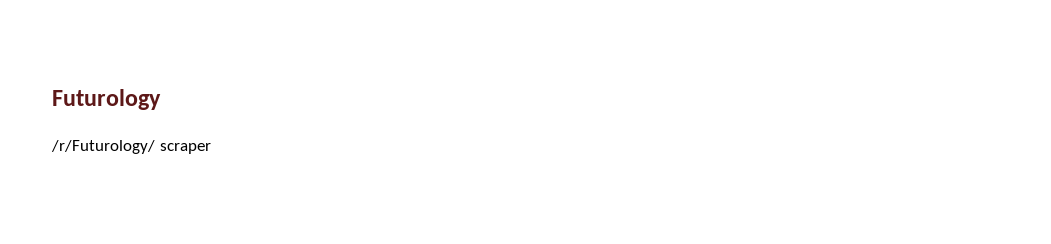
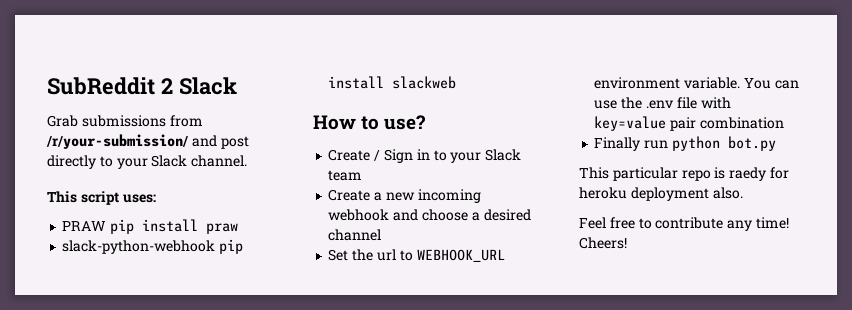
[52,89,161,110] [51,140,211,154] Futurology // /r/Futurology/ scraper -> [47,77,237,95] [47,115,203,127] [46,134,249,149] [47,155,248,169] [47,191,156,205] [62,219,239,234] [62,239,244,254] [328,76,457,89] [313,115,427,130] [328,149,522,163] [328,170,363,181] [328,189,481,203] [328,209,531,221] [328,229,382,241] [328,249,505,262] [594,77,799,89] [594,97,731,109] [594,116,784,131] [594,136,776,151] [579,167,789,181] [579,187,743,201] [579,217,789,231] [579,237,627,249] SubReddit 2 Slack // Grab submissions from /r/your-submission/ and post directly to your Slack channel. // This script uses: // PRAW pip install praw // slack-python-webhook pip install slackweb // How to use? // Create / Sign in to your Slack team // Create a new incoming webhook and choose a desired channel // Set the url to WEBHOOK_URL environment variable. You can use the .env file with key=value pair combination // Finally run python bot.py // This particular repo is raedy for heroku deployment also. // Feel free to contribute any time! Cheers!

